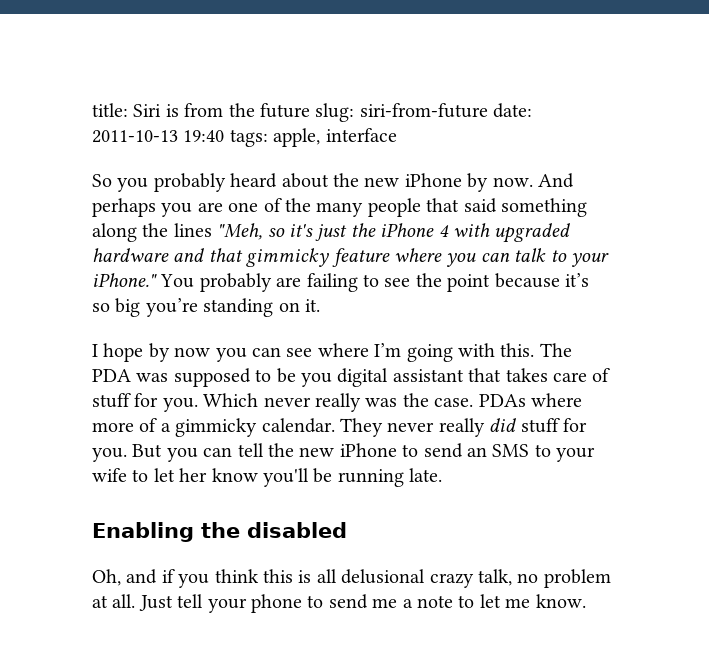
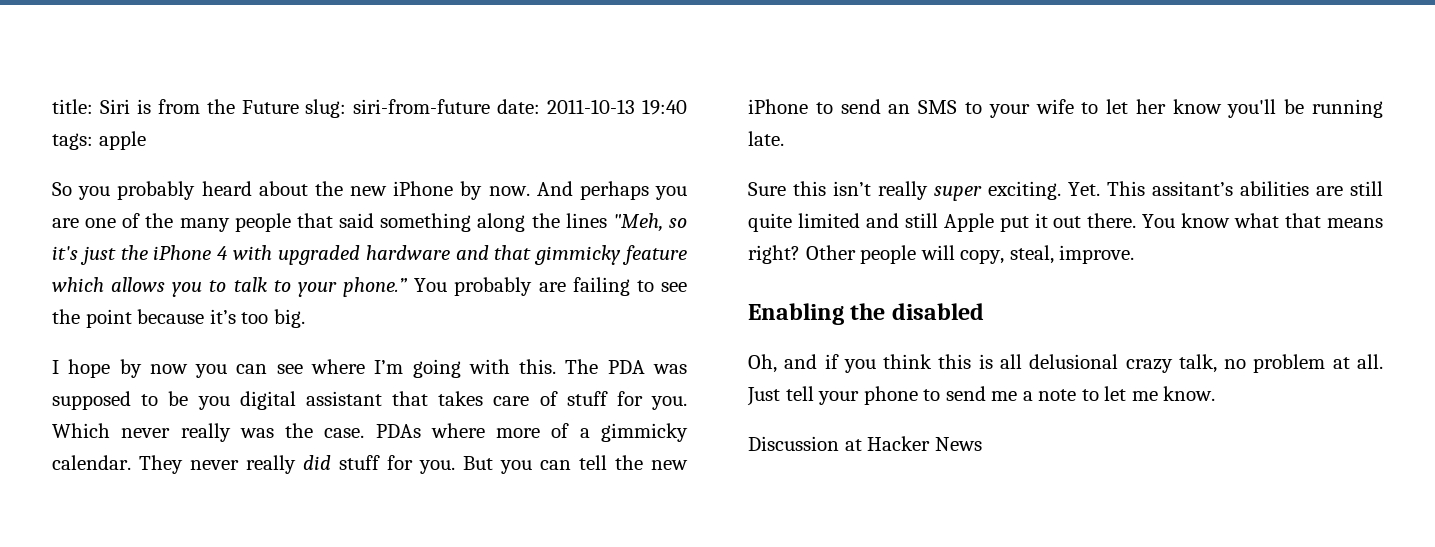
[260,103,310,118] future -> [241,100,299,114] Future
[273,128,397,147] apple, interface -> [98,131,146,150] apple
[394,248,510,267] where you can -> [52,277,227,297] which allows you to
[92,273,157,287] iPhone." -> [343,277,409,297] phone.”
[92,298,320,317] so big you’re standing on it. -> [241,309,305,328] too big.
(443, 475) none -> [748,181,1383,201] [748,213,1383,232] [748,245,1135,264] // Sure this isn’t really super exciting. Yet. This assitant’s abilities are still quite limited and still Apple put it out there. You know what that means right? Other people will copy, steal, improve.
(586, 601) none -> [748,436,982,451] // Discussion at Hacker News

